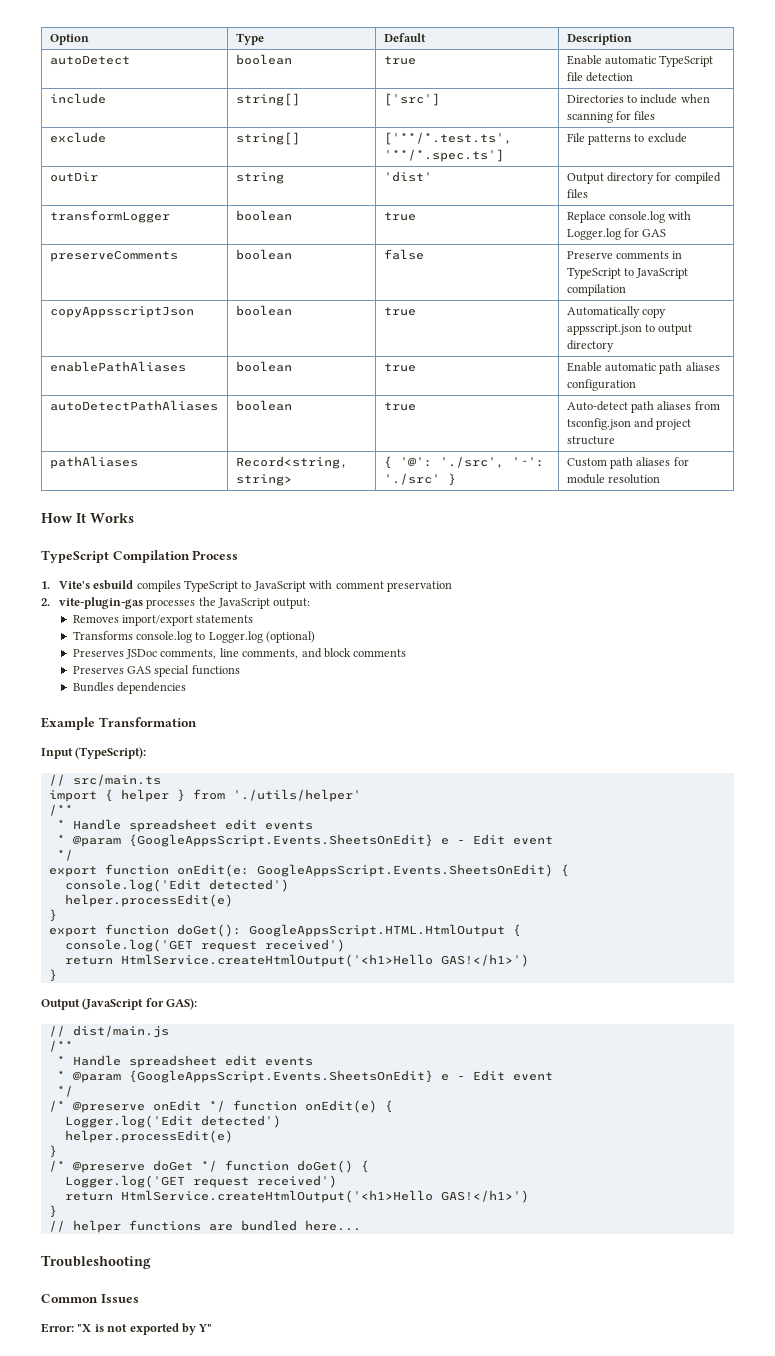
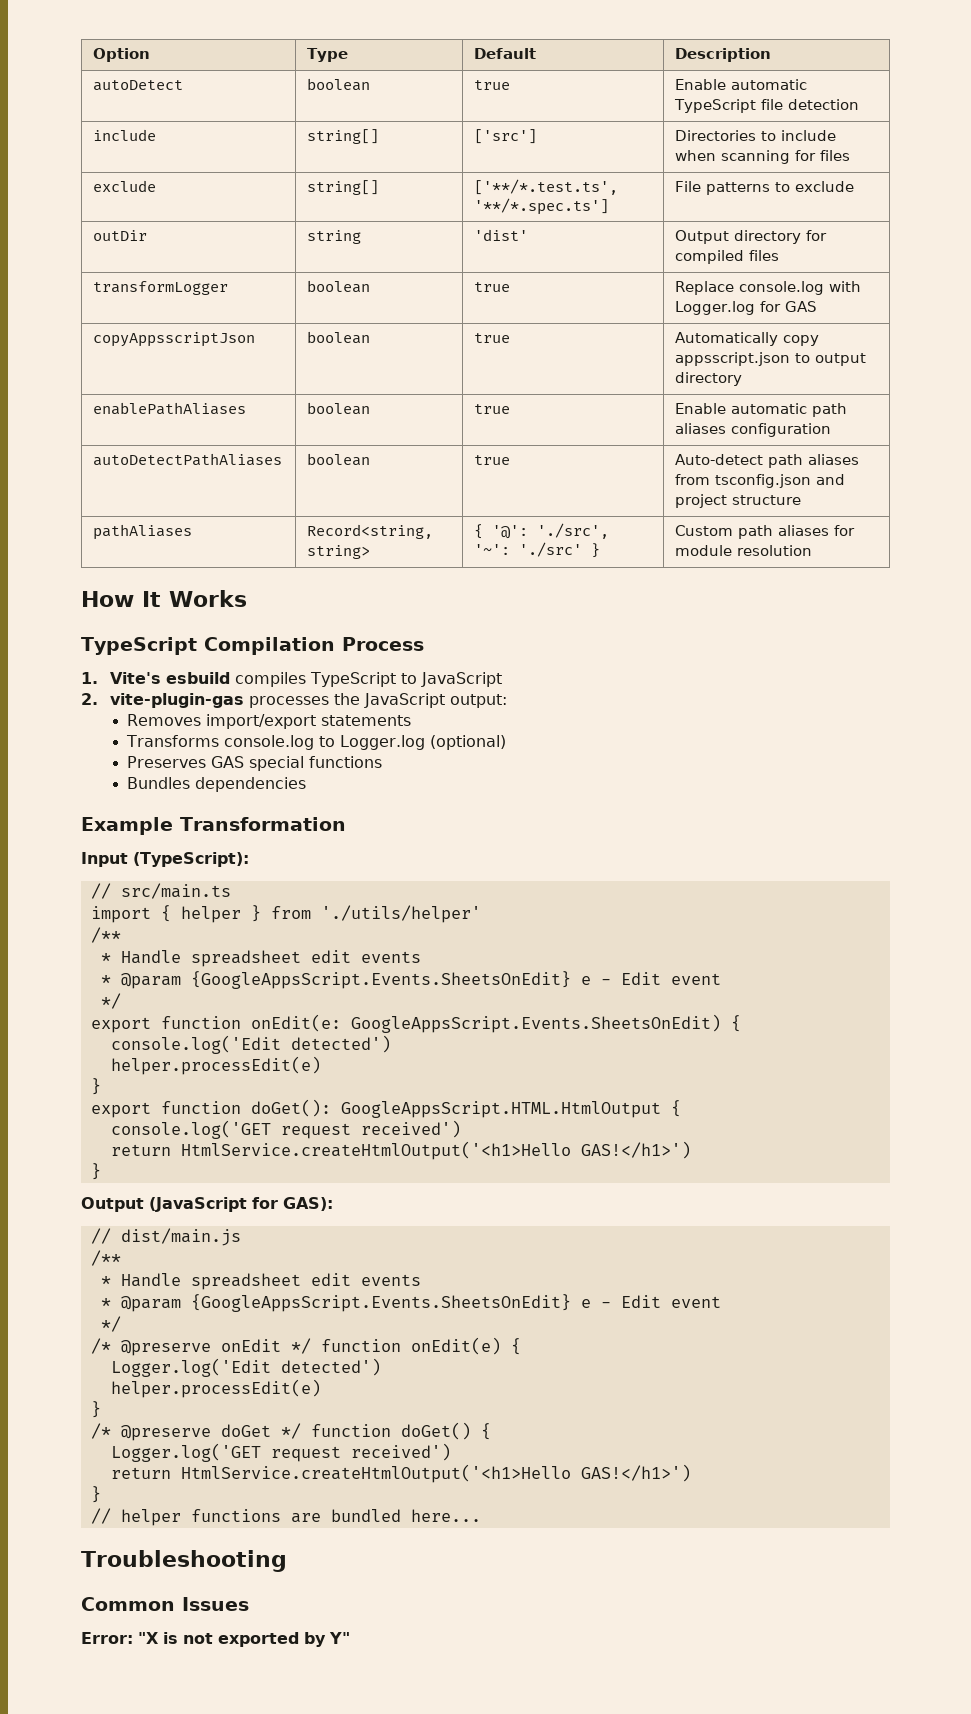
[49,250,178,262] [235,249,292,260] [383,249,424,260] [566,251,683,259] [566,267,689,279] [566,284,626,296] // preserveComments | boolean | false | Preserve comments in TypeScript to JavaScript compilation -> (818, 306) none
[309,580,452,592] with comment preservation -> (502, 679) none
[72,648,407,659] // Preserves JSDoc comments, line comments, and block comments -> (507, 742) none

